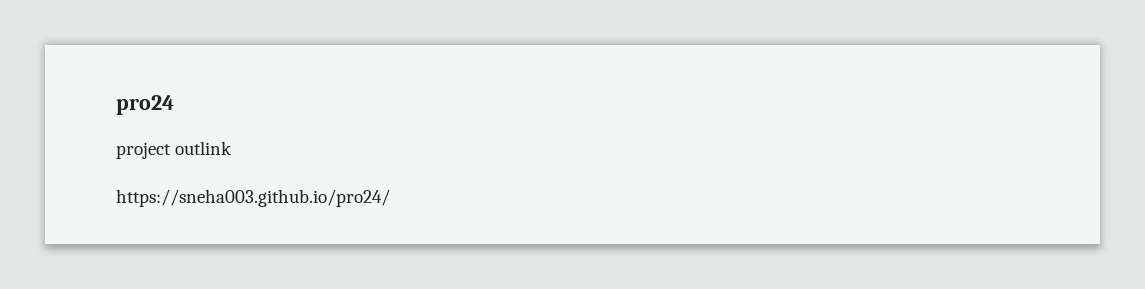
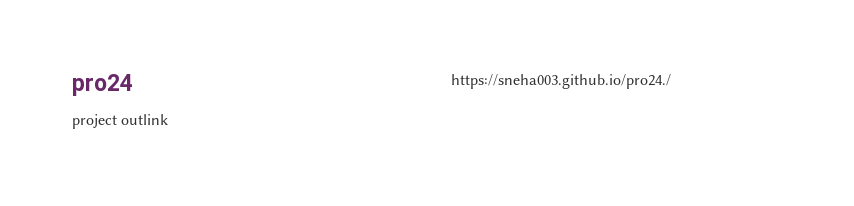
[116,189,390,207] https://sneha003.github.io/pro24/ -> [451,74,671,89] https://sneha003.github.io/pro24./

